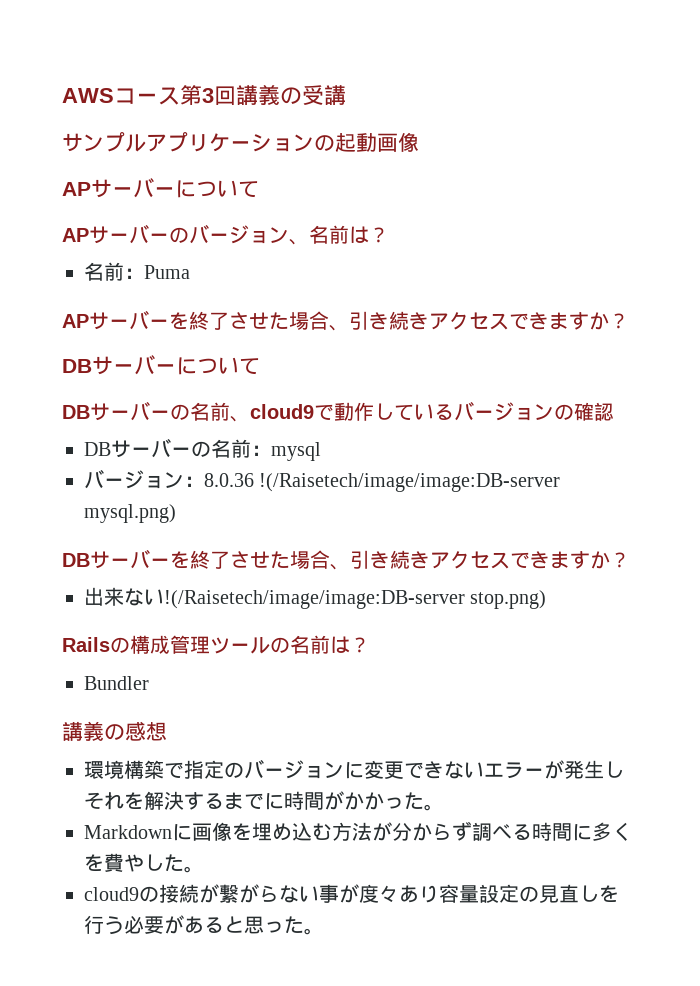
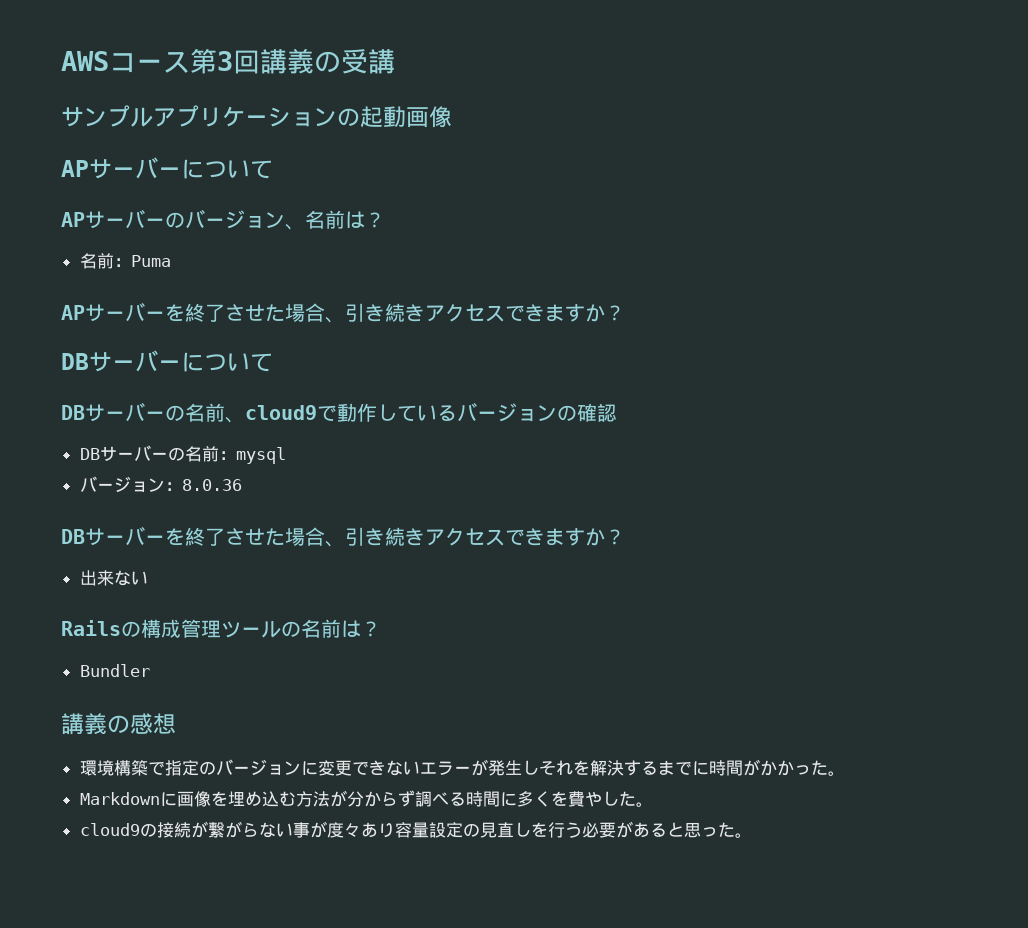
[259,473,561,492] [84,504,176,523] !(/Raisetech/image/image:DB-server mysql.png) -> (242, 485) none
[164,590,547,609] !(/Raisetech/image/image:DB-server stop.png) -> (148, 578) none

